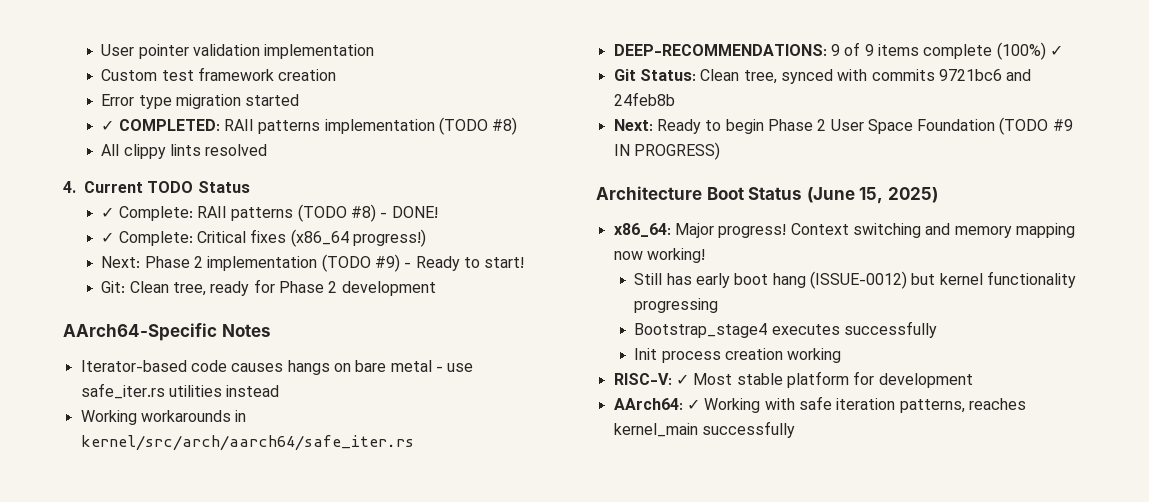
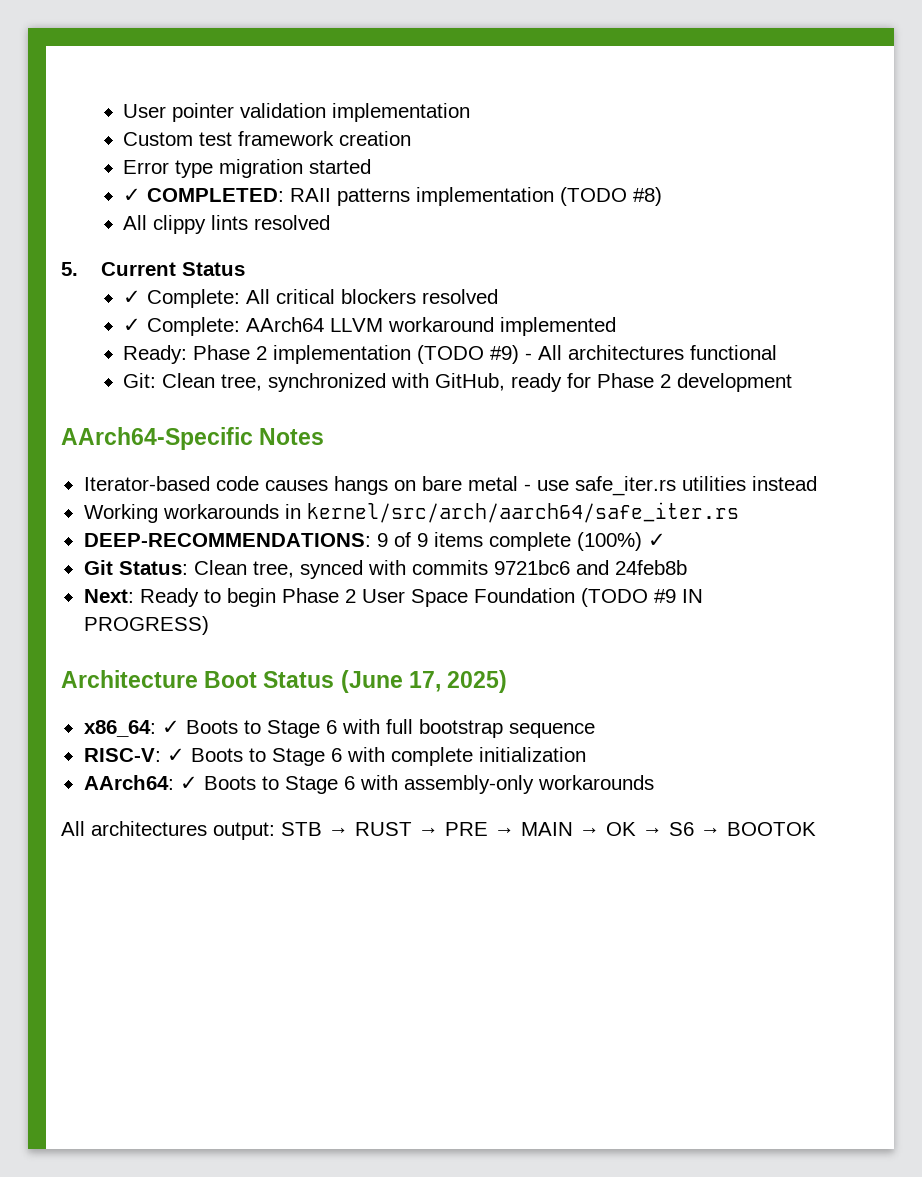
[63,181,194,193] 4. Current TODO -> [61,262,176,276] 5. Current
[196,204,438,222] [101,229,426,247] [101,256,141,268] RAII patterns (TODO #8) - DONE! // ✓ Complete: Critical fixes (x86_64 progress!) // Next: -> [246,289,499,304] [123,317,617,336] [123,345,188,364] All critical blockers resolved // ✓ Complete: AArch64 LLVM workaround implemented // Ready:
[415,256,525,271] Ready to start! -> [538,345,778,360] All architectures functional
(206, 289) none -> [268,373,506,392] synchronized with GitHub,
[859,187,884,204] 15, -> [408,671,441,692] 17,
[674,223,1075,238] [613,248,705,263] [634,271,1076,289] [634,298,719,313] [634,321,937,338] [634,348,842,363] [613,371,973,388] [613,396,1026,413] [613,421,795,438] Major progress! Context switching and memory mapping now working! // Still has early boot hang (ISSUE-0012) but kernel functionality progressing // Bootstrap_stage4 executes successfully // Init process creation working // RISC-V: ✓ Most stable platform for development // AArch64: ✓ Working with safe iteration patterns, reaches kernel_main successfully -> [161,719,595,738] [83,747,586,766] [83,775,654,794] [61,821,816,840] ✓ Boots to Stage 6 with full bootstrap sequence // RISC-V: ✓ Boots to Stage 6 with complete initialization // AArch64: ✓ Boots to Stage 6 with assembly-only workarounds // All architectures output: STB → RUST → PRE → MAIN → OK → S6 → BOOTOK

